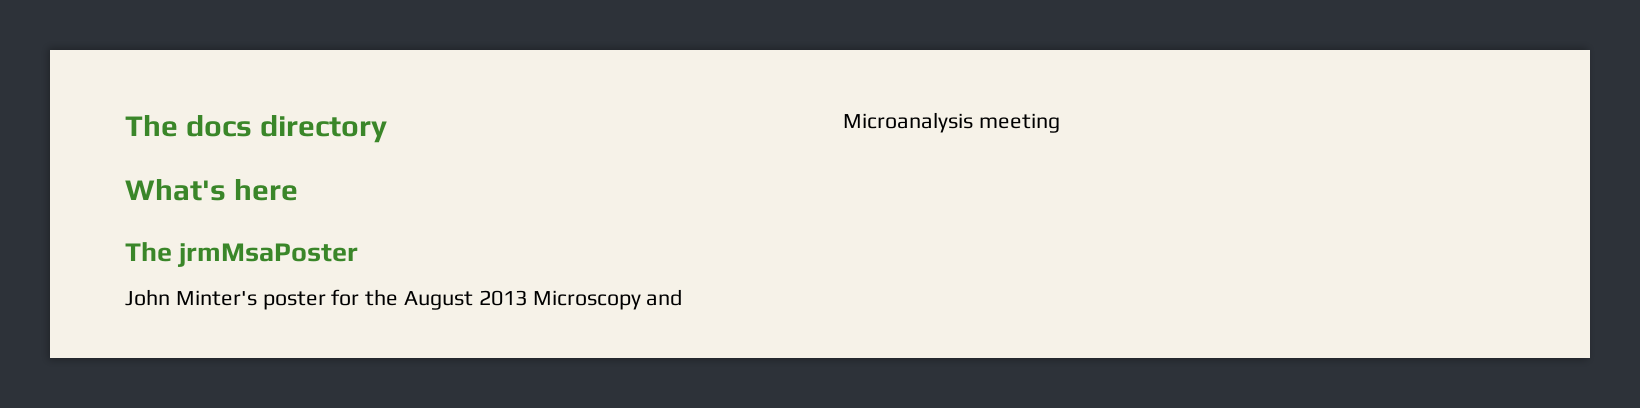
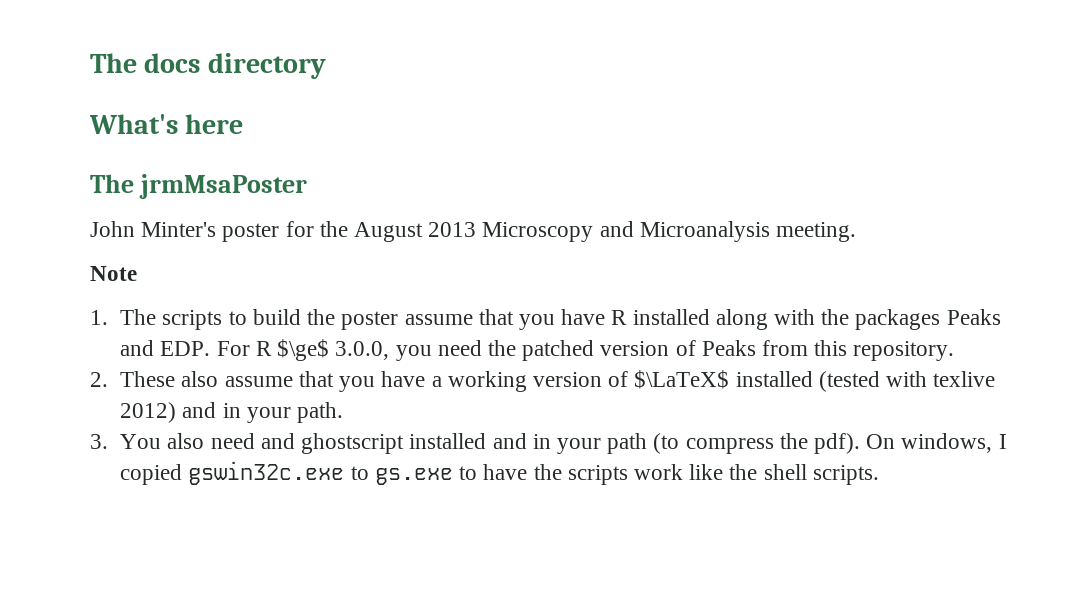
[978,113,1060,133] meeting -> [776,222,857,242] [90,266,137,281] [90,309,1001,330] [120,339,955,361] [90,370,996,392] [120,402,344,423] [90,433,1007,454] [120,461,879,485] meeting. // Note // 1. The scripts to build the poster assume that you have R installed along with the packages Peaks and EDP. For R $\ge$ 3.0.0, you need the patched version of Peaks from this repository. // 2. These also assume that you have a working version of $\LaTeX$ installed (tested with texlive 2012) and in your path. // 3. You also need and ghostscript installed and in your path (to compress the pdf). On windows, I copied gswin32c.exe to gs.exe to have the scripts work like the shell scripts.

